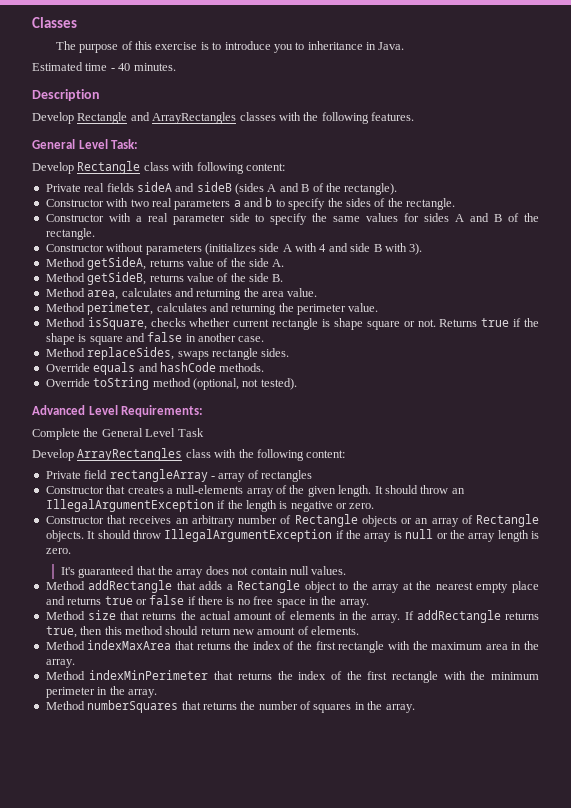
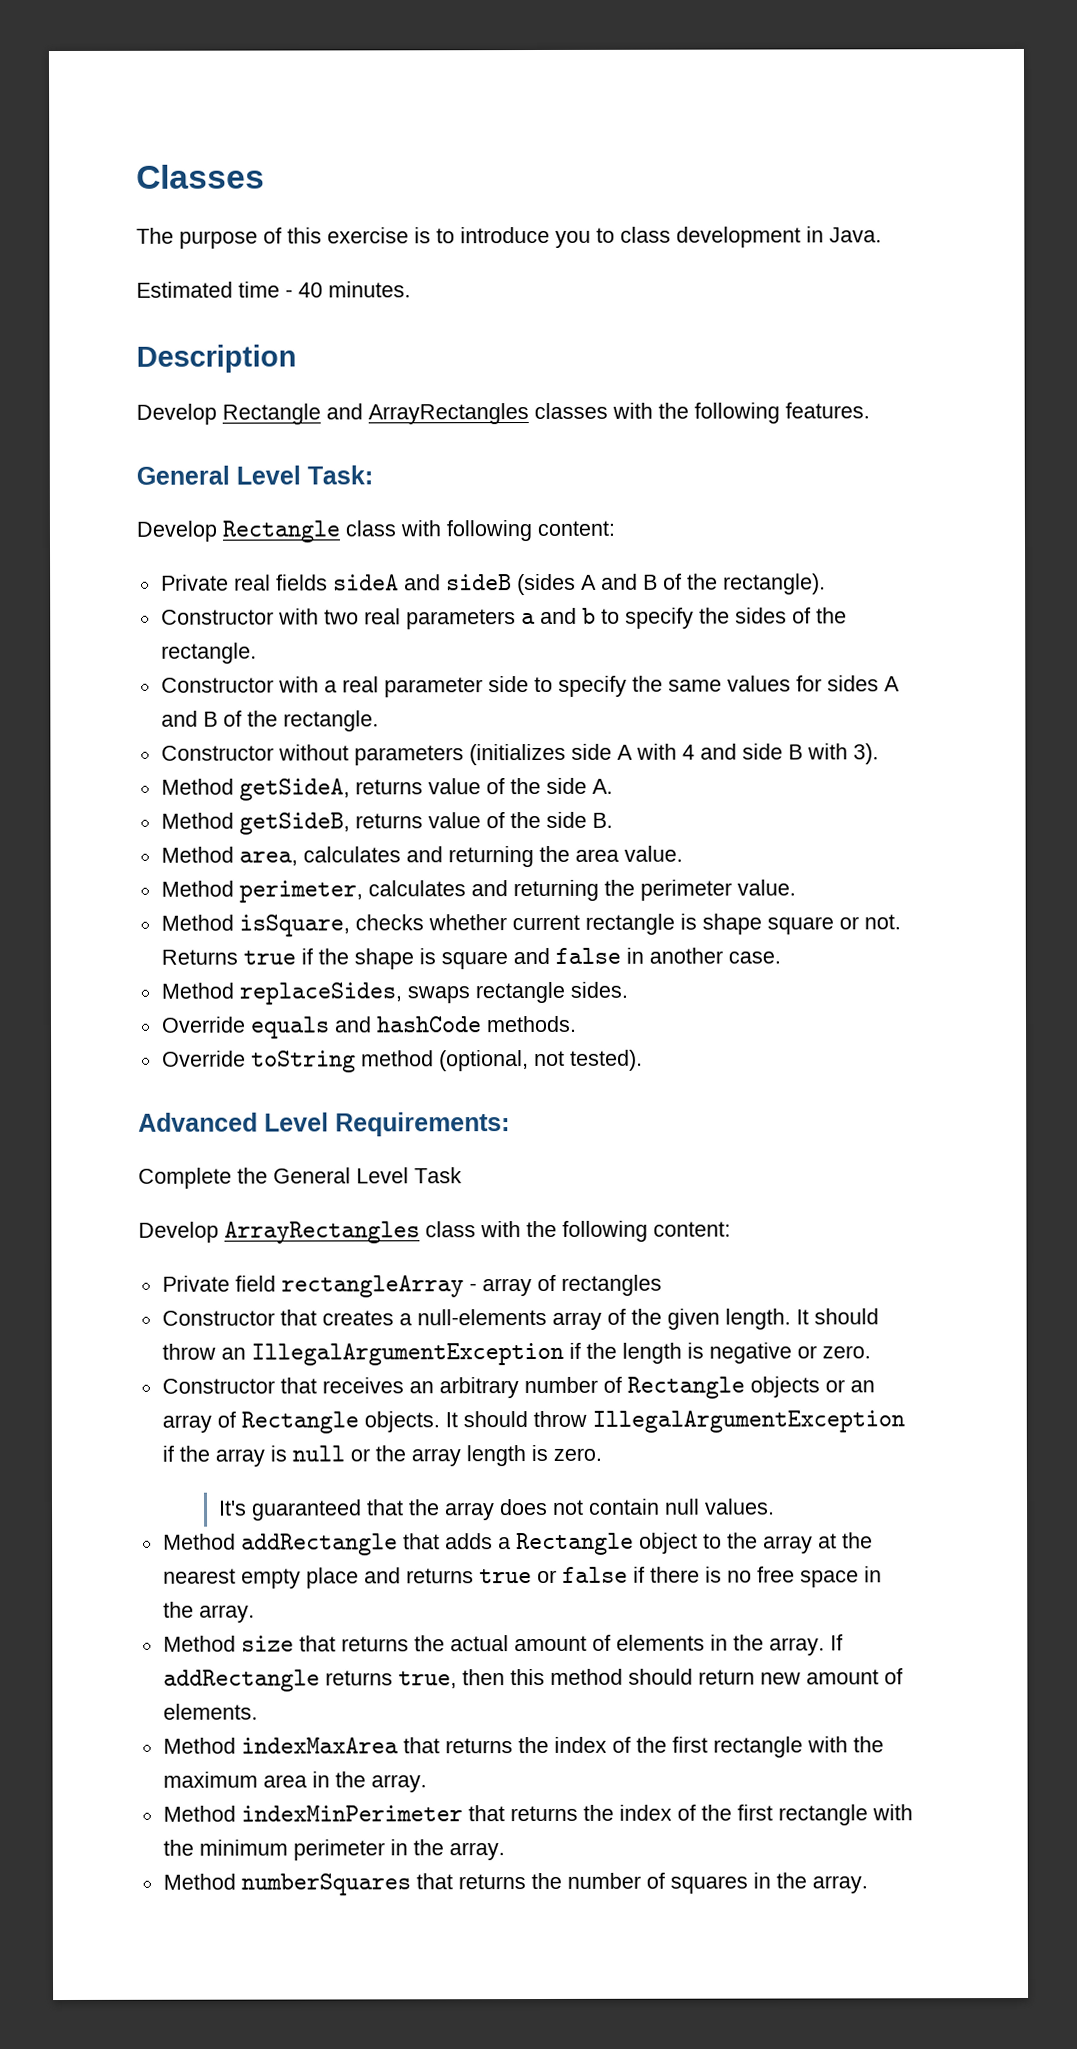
[307,41,363,50] inheritance -> [620,226,801,248] class development

